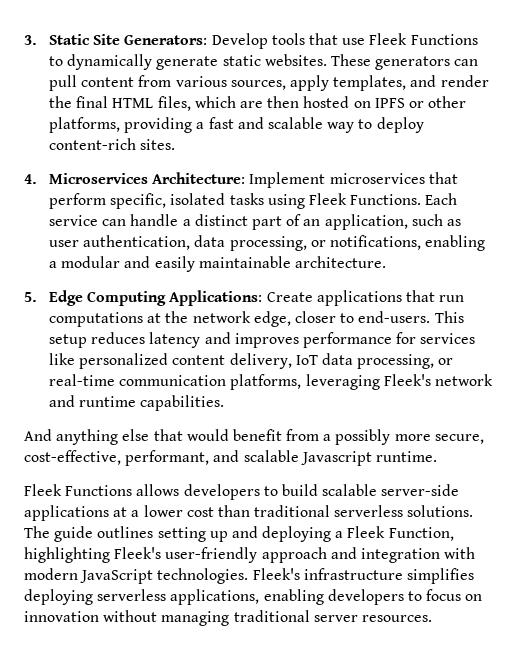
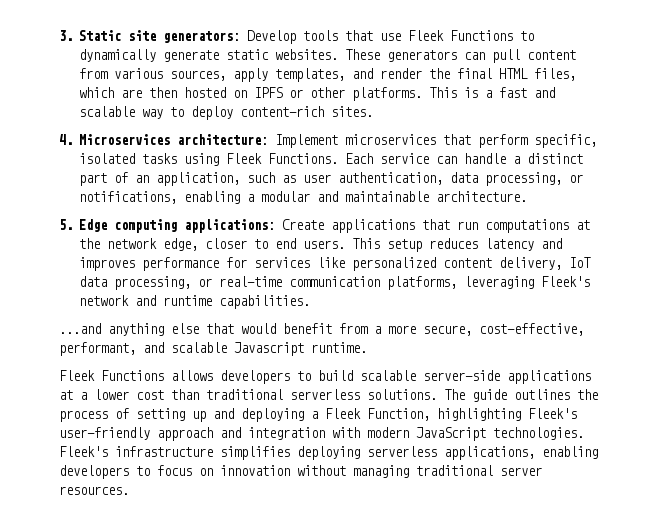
[93,34,208,45] Site Generators: -> [127,30,240,43] site generators:
[49,117,193,133] platforms, providing -> [351,87,478,101] platforms. This is
[152,172,246,184] Architecture: -> [176,134,268,145] architecture:
[154,256,195,272] easily -> (338, 196) none
[87,290,263,306] Computing Applications: -> [113,219,275,233] computing applications:
[358,311,431,323] end-users. -> [274,238,345,249] end users.
[24,429,52,441] And -> [59,323,101,334] ...and
[335,429,391,445] possibly -> (381, 330) none
(154, 532) none -> [577,389,598,400] [59,408,129,422] the process of

